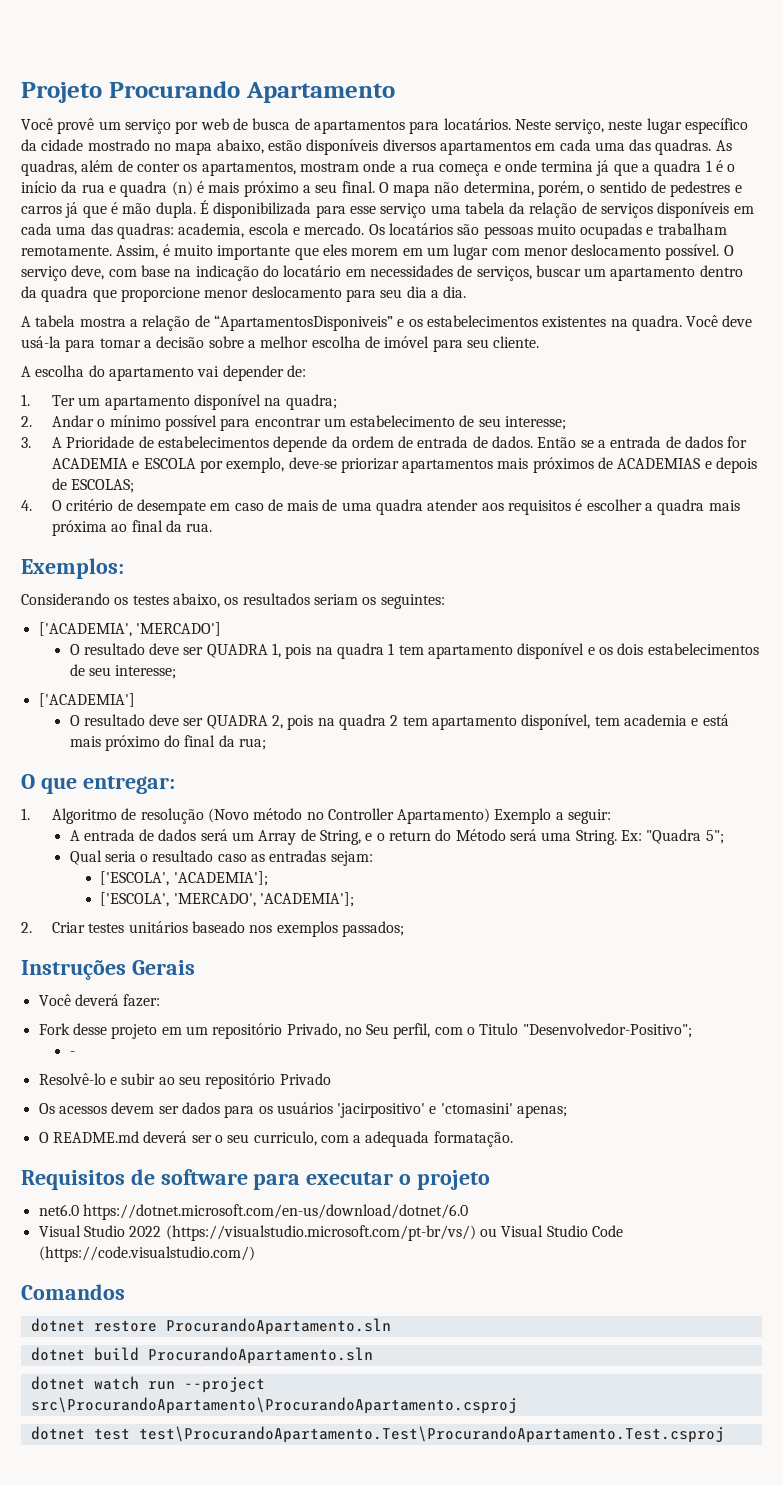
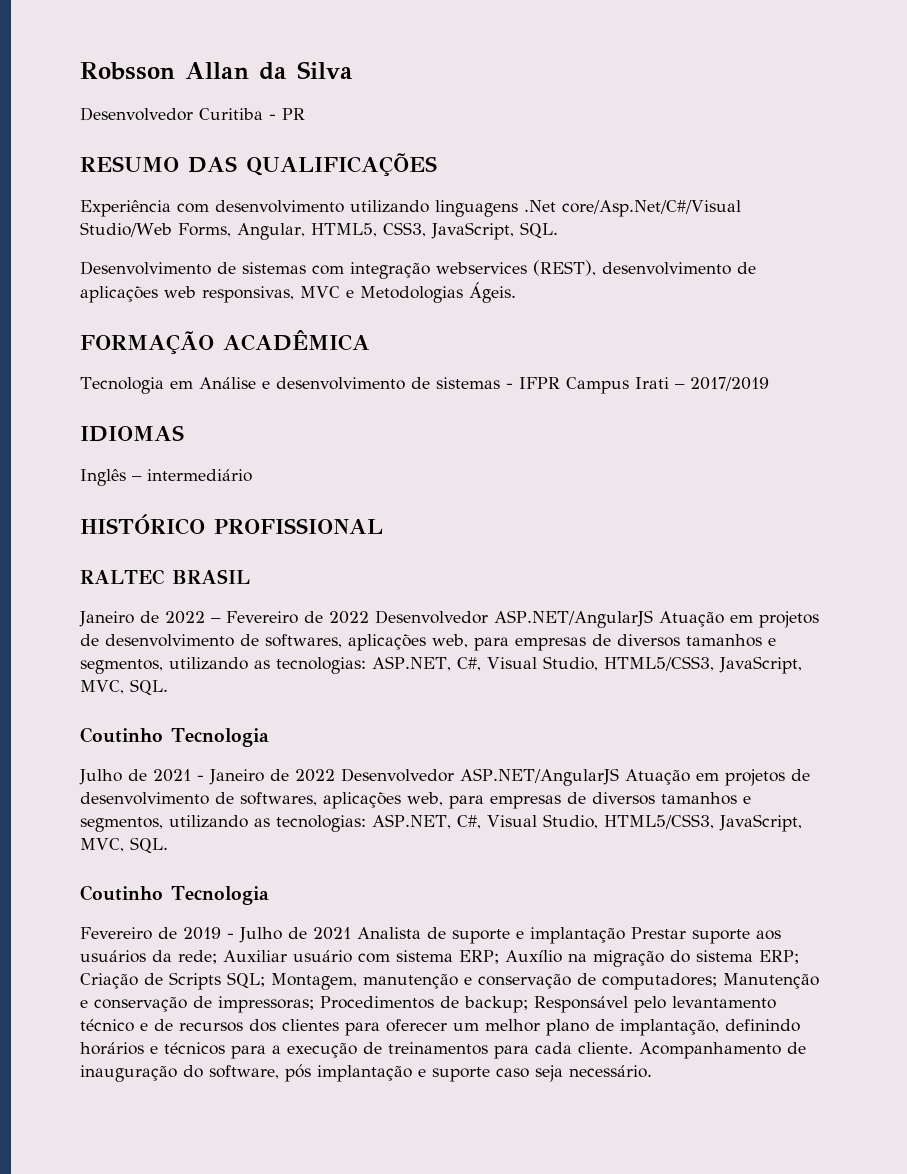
[21,81,395,103] [21,118,749,134] [21,139,732,155] [21,160,736,176] [21,181,742,197] [21,200,754,218] [21,223,727,239] [21,244,734,260] [21,265,743,281] [21,286,467,302] [21,315,753,331] [21,336,540,352] [21,365,306,381] [21,394,337,410] [21,415,567,431] [21,436,748,452] [51,457,758,473] [51,478,135,493] [21,499,740,515] [51,520,213,536] [21,558,124,579] [21,593,445,609] [38,622,221,637] [69,643,759,659] [69,664,177,679] [38,693,135,707] [69,714,729,730] [69,735,267,751] [21,774,175,794] [21,808,612,824] [69,829,724,845] [69,850,373,866] [100,871,268,886] [100,892,355,907] [21,921,404,937] [21,960,195,980] [38,994,161,1007] [38,1023,692,1039] [69,1051,75,1056] [38,1073,331,1089] [38,1102,568,1118] [38,1131,513,1147] [21,1169,490,1190] [38,1204,468,1220] [38,1225,623,1241] [38,1246,255,1262] [21,1284,125,1300] [30,1318,391,1335] [30,1347,373,1364] [30,1376,265,1393] [30,1397,517,1414] [30,1426,724,1443] Projeto Procurando Apartamento // Você provê um serviço por web de busca de apartamentos para locatários. Neste serviço, neste lugar específico da cidade mostrado no mapa abaixo, estão disponíveis diversos apartamentos em cada uma das quadras. As quadras, além de conter os apartamentos, mostram onde a rua começa e onde termina já que a quadra 1 é o início da rua e quadra (n) é mais próximo a seu final. O mapa não determina, porém, o sentido de pedestres e carros já que é mão dupla. É disponibilizada para esse serviço uma tabela da relação de serviços disponíveis em cada uma das quadras: academia, escola e mercado. Os locatários são pessoas muito ocupadas e trabalham remotamente. Assim, é muito importante que eles morem em um lugar com menor deslocamento possível. O serviço deve, com base na indicação do locatário em necessidades de serviços, buscar um apartamento dentro da quadra que proporcione menor deslocamento para seu dia a dia. // A tabela mostra a relação de “ApartamentosDisponiveis” e os estabelecimentos existentes na quadra. Você deve usá-la para tomar a decisão sobre a melhor escolha de imóvel para seu cliente. // A escolha do apartamento vai depender de: // 1. Ter um apartamento disponível na quadra; // 2. Andar o mínimo possível para encontrar um estabelecimento de seu interesse; // 3. A Prioridade de estabelecimentos depende da ordem de entrada de dados. Então se a entrada de dados for ACADEMIA e ESCOLA por exemplo, deve-se priorizar apartamentos mais próximos de ACADEMIAS e depois de ESCOLAS; // 4. O critério de desempate em caso de mais de uma quadra atender aos requisitos é escolher a quadra mais próxima ao final da rua. // Exemplos: // Considerando os testes abaixo, os resultados seriam os seguintes: // ['ACADEMIA', 'MERCADO'] // O resultado deve ser QUADRA 1, pois na quadra 1 tem apartamento disponível e os dois estabelecimentos de seu interesse; // ['ACADEMIA'] // O resultado deve ser QUADRA 2, pois na quadra 2 tem apartamento disponível, tem academia e está mais próximo do final da rua; // O que entregar: // 1. Algoritmo de resolução (Novo método no Controller Apartamento) Exemplo a seguir: // A entrada de dados será um Array de String, e o return do Método será uma String. Ex: "Quadra 5"; // Qual seria o resultado caso as entradas sejam: // ['ESCOLA', 'ACADEMIA']; // ['ESCOLA', 'MERCADO', 'ACADEMIA']; // 2. Criar testes unitários baseado nos exemplos passados; // Instruções Gerais // Você deverá fazer: // Fork desse projeto em um repositório Privado, no Seu perfil, com o Titulo "Desenvolvedor-Positivo"; // - // Resolvê-lo e subir ao seu repositório Privado // Os acessos devem ser dados para os usuários 'jacirpositivo' e 'ctomasini' apenas; // O README.md deverá ser o seu curriculo, com a adequada formatação. // Requisitos de software para executar o projeto // net6.0 https://dotnet.microsoft.com/en-us/download/dotnet/6.0 // Visual Studio 2022 (https://visualstudio.microsoft.com/pt-br/vs/) ou Visual Studio Code (https://code.visualstudio.com/) // Comandos // dotnet restore ProcurandoApartamento.sln // dotnet build ProcurandoApartamento.sln // dotnet watch run --project src\ProcurandoApartamento\ProcurandoApartamento.csproj // dotnet test test\ProcurandoApartamento.Test\ProcurandoApartamento.Test.csproj -> [80,61,353,80] [80,107,305,121] [80,153,437,177] [80,200,741,217] [80,222,558,240] [80,260,756,279] [80,282,516,303] [80,330,370,355] [80,377,769,394] [80,425,184,442] [80,469,252,486] [80,514,383,535] [80,569,250,585] [79,610,819,628] [80,634,776,651] [80,656,802,674] [80,679,168,695] [80,727,269,747] [79,768,810,786] [80,792,751,809] [80,814,802,832] [80,837,168,853] [80,885,269,905] [80,927,781,944] [80,950,799,967] [80,972,819,990] [80,996,776,1013] [80,1019,800,1036] [80,1042,806,1059] [80,1064,652,1082] Robsson Allan da Silva // Desenvolvedor Curitiba - PR // RESUMO DAS QUALIFICAÇÕES // Experiência com desenvolvimento utilizando linguagens .Net core/Asp.Net/C#/Visual Studio/Web Forms, Angular, HTML5, CSS3, JavaScript, SQL. // Desenvolvimento de sistemas com integração webservices (REST), desenvolvimento de aplicações web responsivas, MVC e Metodologias Ágeis. // FORMAÇÃO ACADÊMICA // Tecnologia em Análise e desenvolvimento de sistemas - IFPR Campus Irati – 2017/2019 // IDIOMAS // Inglês – intermediário // HISTÓRICO PROFISSIONAL // RALTEC BRASIL // Janeiro de 2022 – Fevereiro de 2022 Desenvolvedor ASP.NET/AngularJS Atuação em projetos de desenvolvimento de softwares, aplicações web, para empresas de diversos tamanhos e segmentos, utilizando as tecnologias: ASP.NET, C#, Visual Studio, HTML5/CSS3, JavaScript, MVC, SQL. // Coutinho Tecnologia // Julho de 2021 - Janeiro de 2022 Desenvolvedor ASP.NET/AngularJS Atuação em projetos de desenvolvimento de softwares, aplicações web, para empresas de diversos tamanhos e segmentos, utilizando as tecnologias: ASP.NET, C#, Visual Studio, HTML5/CSS3, JavaScript, MVC, SQL. // Coutinho Tecnologia // Fevereiro de 2019 - Julho de 2021 Analista de suporte e implantação Prestar suporte aos usuários da rede; Auxiliar usuário com sistema ERP; Auxílio na migração do sistema ERP; Criação de Scripts SQL; Montagem, manutenção e conservação de computadores; Manutenção e conservação de impressoras; Procedimentos de backup; Responsável pelo levantamento técnico e de recursos dos clientes para oferecer um melhor plano de implantação, definindo horários e técnicos para a execução de treinamentos para cada cliente. Acompanhamento de inauguração do software, pós implantação e suporte caso seja necessário.

